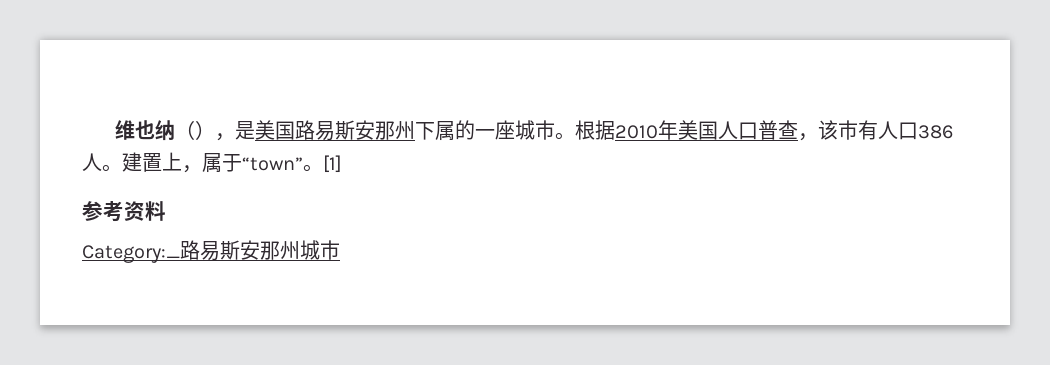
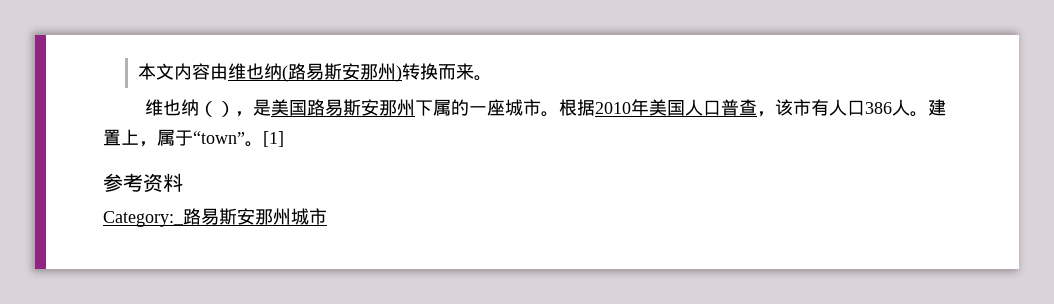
(115, 130) none -> [137,63,492,82] 本文内容由维也纳(路易斯安那州)转换而来。 //

